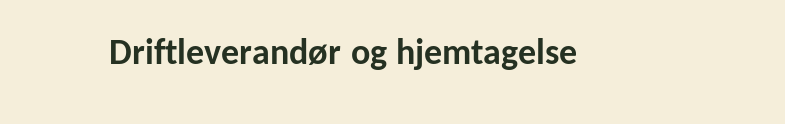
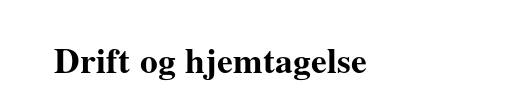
[109,38,341,65] Driftleverandør -> [54,49,130,73] Drift

